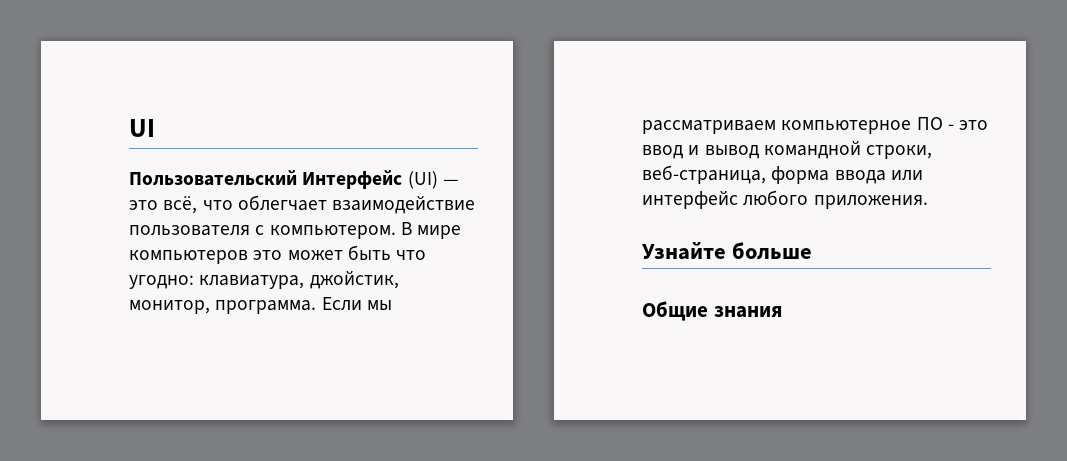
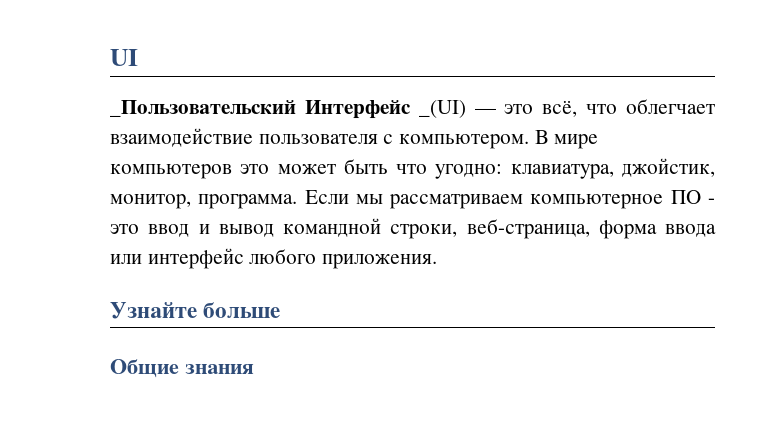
[129,170,438,189] Пользовательский Интерфейс (UI) -> [110,100,466,119] _Пользовательский Интерфейс _(UI)

